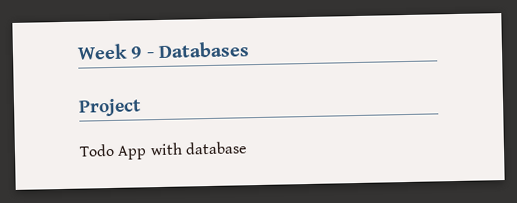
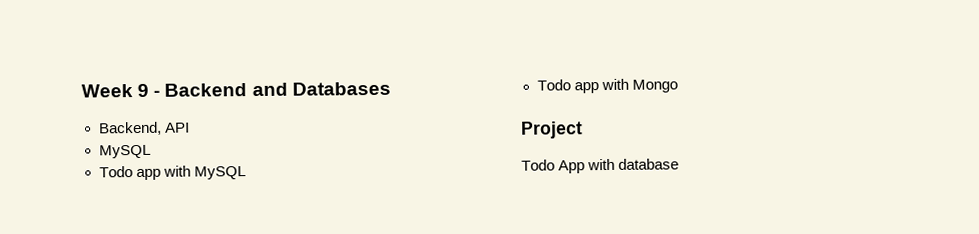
(155, 55) none -> [164,82,288,97] Backend and
(251, 50) none -> [98,121,190,136] [98,144,151,159] [98,165,246,181] [536,78,678,94] // Backend, API // MySQL // Todo app with MySQL // Todo app with Mongo

